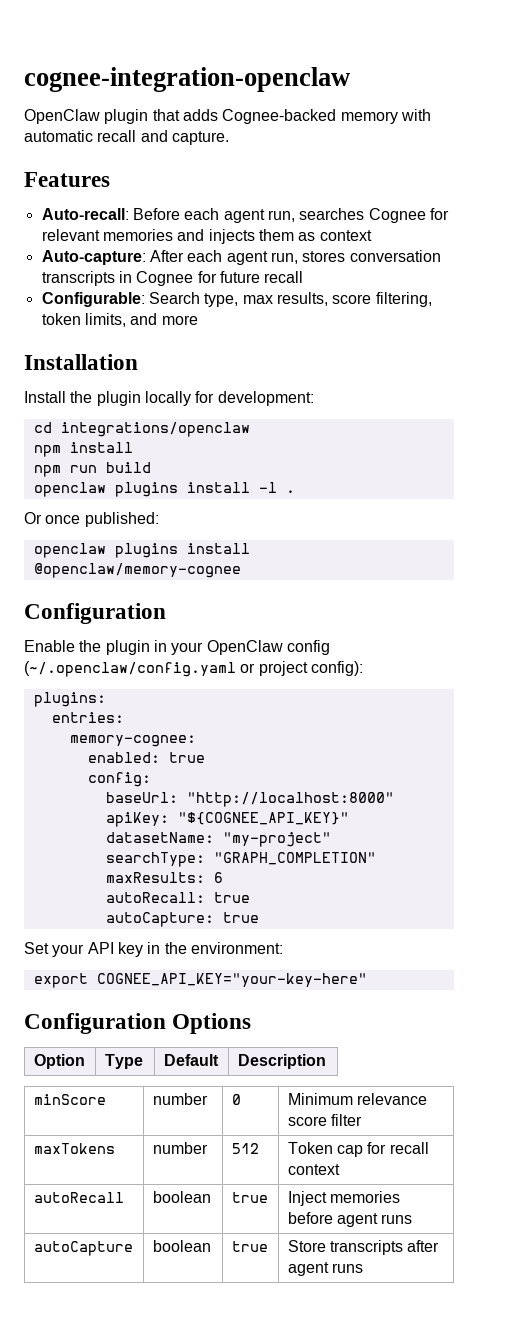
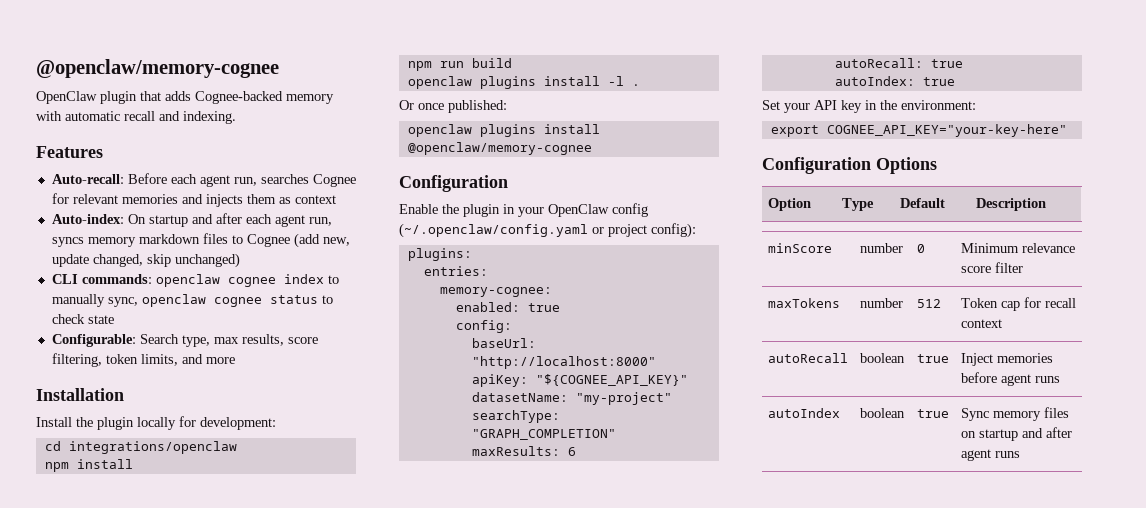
[24,67,350,92] cognee-integration-openclaw -> [36,59,279,78] @openclaw/memory-cognee
[171,131,229,145] capture. -> [183,111,236,124] indexing.
[41,250,441,265] [41,271,304,286] Auto-capture: After each agent run, stores conversation transcripts in Cognee for future recall -> [51,213,332,227] [51,233,350,248] [51,253,240,268] [51,274,339,287] [51,294,333,307] [51,314,114,324] Auto-index: On startup and after each agent run, syncs memory markdown files to Cognee (add new, update changed, skip unchanged) // CLI commands: openclaw cognee index to manually sync, openclaw cognee status to check state
[105,912,214,927] autoCapture: -> [834,76,915,86] autoIndex:
[33,1241,133,1256] [152,1240,211,1252] [231,1241,268,1252] [287,1240,404,1255] autoCapture | boolean | true | Store transcripts -> [767,408,840,418] [859,408,905,418] [916,409,949,418] [960,407,1069,421] [960,428,1043,441] autoIndex | boolean | true | Sync memory files on startup and

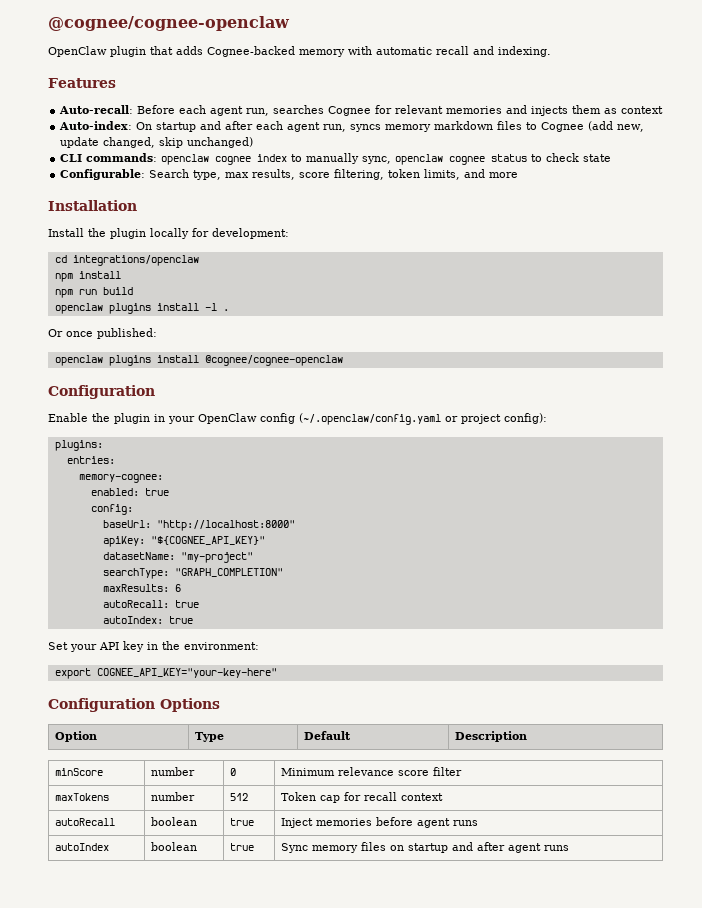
[36,59,279,78] @openclaw/memory-cognee -> [48,16,290,31] @cognee/cognee-openclaw
[407,142,592,155] @openclaw/memory-cognee -> [204,355,343,366] @cognee/cognee-openclaw

